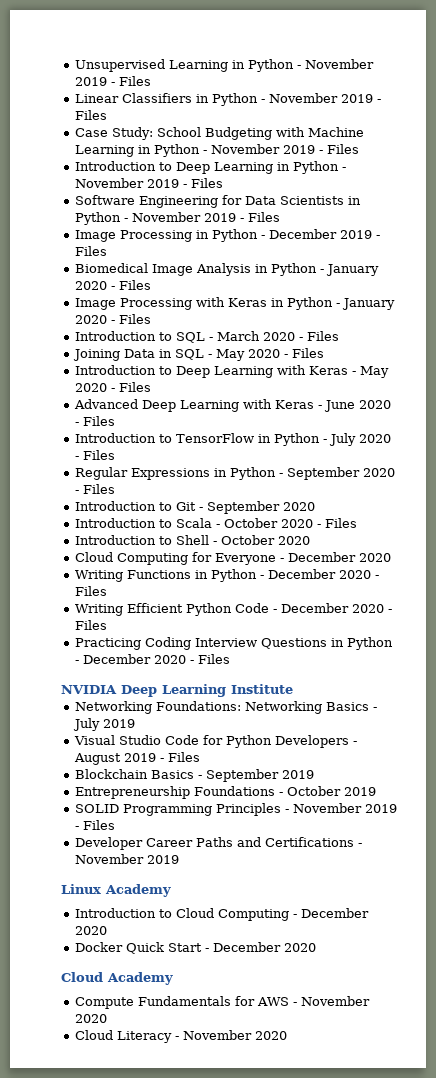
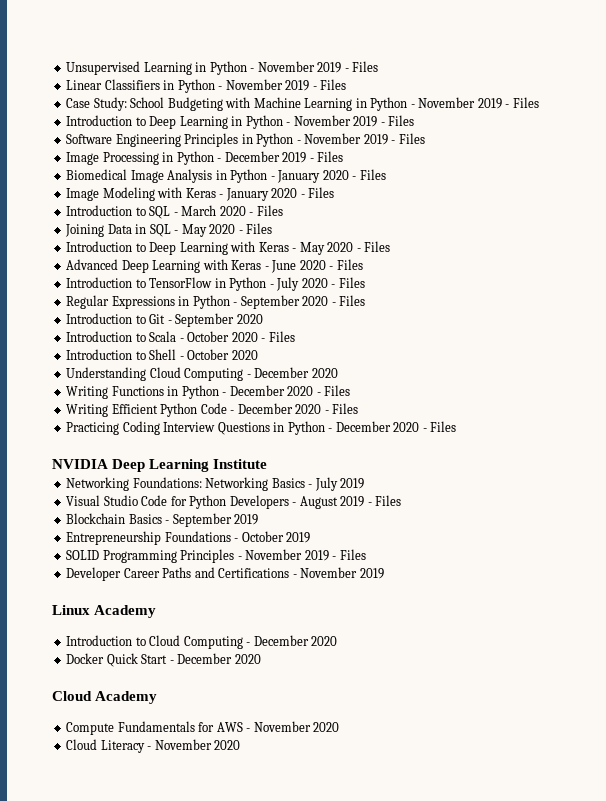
[221,195,344,205] for Data Scientists -> [184,133,239,147] Principles
[119,297,333,310] Processing with Keras in Python -> [102,187,216,201] Modeling with Keras
[74,552,276,565] Cloud Computing for Everyone -> [66,367,244,381] Understanding Cloud Computing

